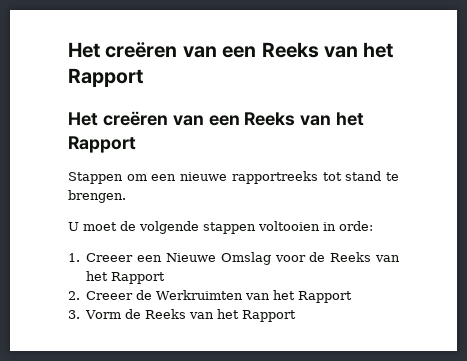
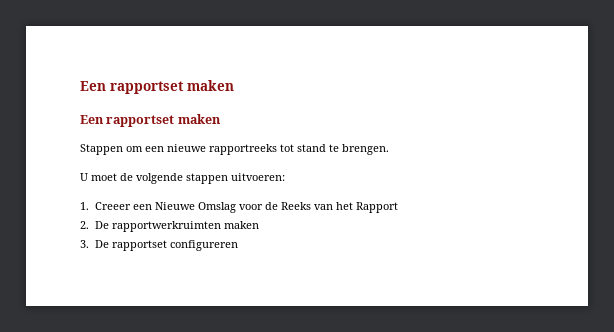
[68,42,394,58] [68,68,143,87] [68,111,365,126] [68,136,136,153] Het creëren van een Reeks van het Rapport // Het creëren van een Reeks van het Rapport -> [80,80,234,94] [80,114,221,127] Een rapportset maken // Een rapportset maken
[258,221,373,231] voltooien in orde: -> [231,173,285,181] uitvoeren:
[86,290,353,303] [68,309,297,322] Creeer de Werkruimten van het Rapport // 3. Vorm de Reeks van het Rapport -> [94,221,259,232] [80,240,238,251] De rapportwerkruimten maken // 3. De rapportset configureren

